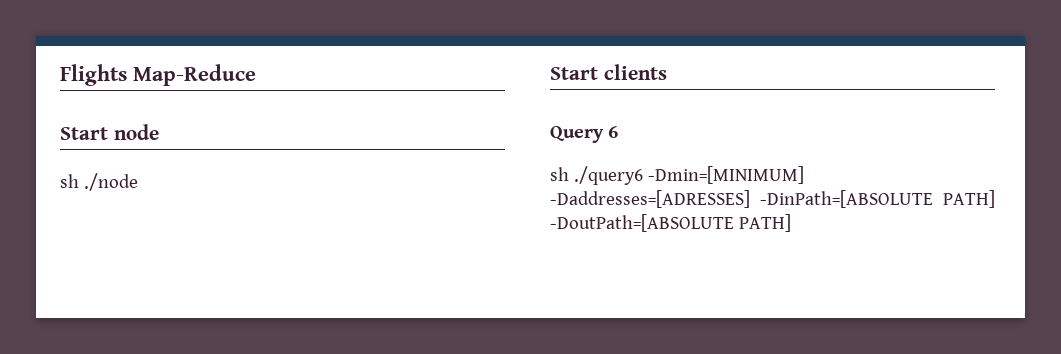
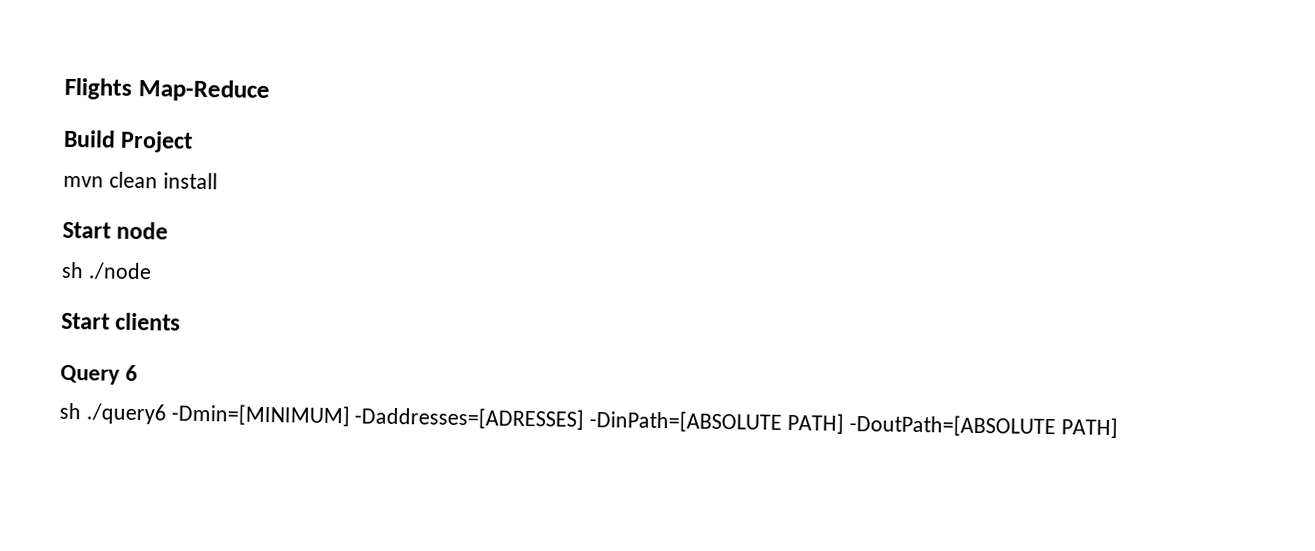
(256, 75) none -> [63,129,194,153] [63,171,218,190] // Build Project // mvn clean install

